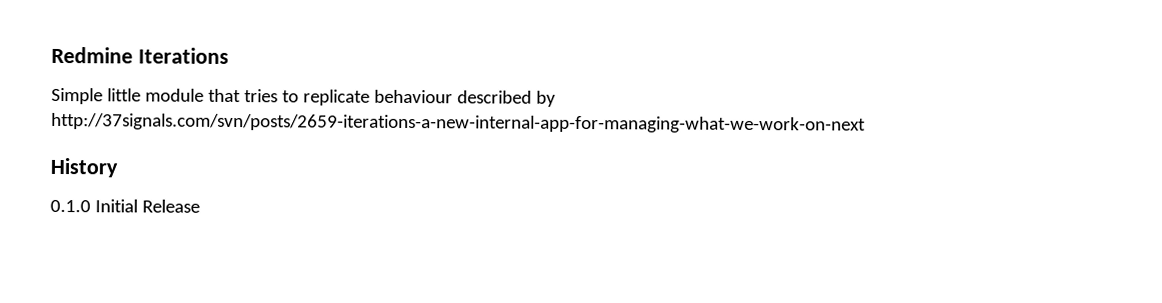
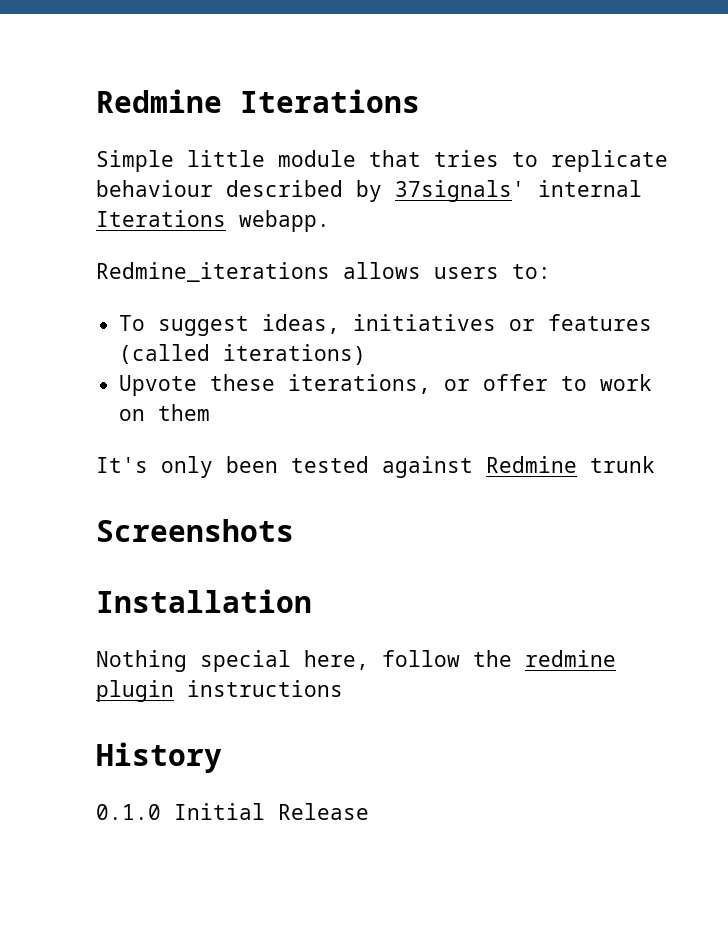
[51,112,866,134] http://37signals.com/svn/posts/2659-iterations-a-new-internal-app-for-managing-what-we-work-on-next -> [395,180,642,202] [96,210,330,232] [96,262,551,282] [119,314,653,336] [119,344,367,365] [119,374,653,396] [119,404,211,421] [96,456,655,478] [96,519,294,542] [96,589,312,613] [96,650,616,672] [96,680,343,702] 37signals' internal Iterations webapp. // Redmine_iterations allows users to: // To suggest ideas, initiatives or features (called iterations) // Upvote these iterations, or offer to work on them // It's only been tested against Redmine trunk // Screenshots // Installation // Nothing special here, follow the redmine plugin instructions

